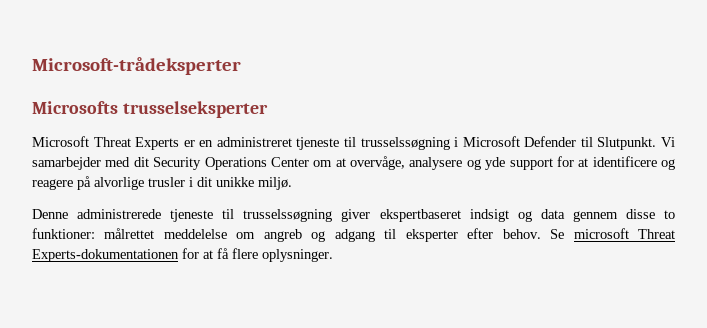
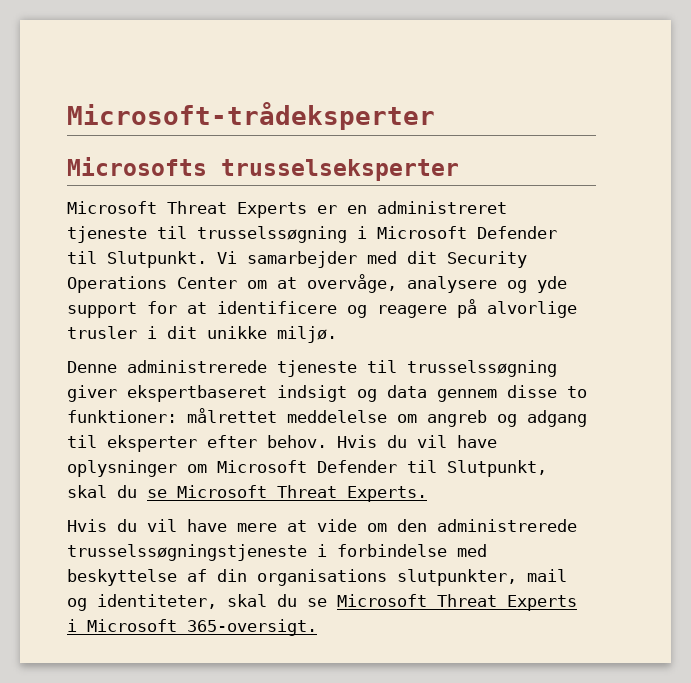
[550,228,675,239] [32,248,333,262] Se microsoft Threat Experts-dokumentationen for at få flere oplysninger. -> [337,435,497,448] [67,460,547,477] [67,485,427,502] [67,519,577,532] [67,544,487,561] [67,569,567,586] [67,594,577,611] [67,619,317,636] Hvis du vil have oplysninger om Microsoft Defender til Slutpunkt, skal du se Microsoft Threat Experts. // Hvis du vil have mere at vide om den administrerede trusselssøgningstjeneste i forbindelse med beskyttelse af din organisations slutpunkter, mail og identiteter, skal du se Microsoft Threat Experts i Microsoft 365-oversigt.

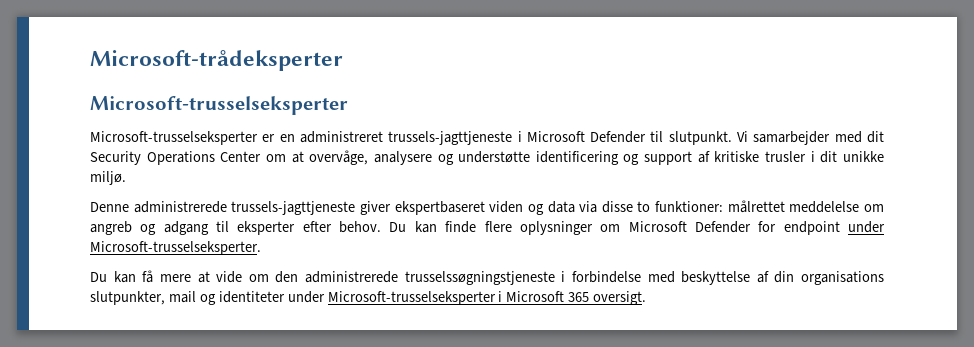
[67,157,459,181] [67,201,507,218] [67,226,347,243] Microsofts trusselseksperter // Microsoft Threat Experts er en administreret tjeneste til trusselssøgning -> [90,96,348,115] [90,131,513,145] Microsoft-trusselseksperter // Microsoft-trusselseksperter er en administreret trussels-jagttjeneste
[107,251,207,268] Slutpunkt. -> [668,131,732,145] slutpunkt.
[537,276,567,293] [67,299,577,318] yde support for at identificere og reagere på alvorlige -> [458,151,760,165] understøtte identificering og support af kritiske
[277,360,557,377] tjeneste til trusselssøgning -> [231,201,356,215] trussels-jagttjeneste
[277,385,347,402] indsigt -> [489,201,524,213] viden
[437,389,497,402] gennem -> [579,201,598,213] via
[337,435,497,448] [67,460,547,477] [67,485,427,502] [67,519,227,532] Hvis du vil have oplysninger om Microsoft Defender til Slutpunkt, skal du se Microsoft Threat Experts. // Hvis du vil have -> [389,221,886,235] [90,241,261,255] [90,270,154,283] Du kan finde flere oplysninger om Microsoft Defender for endpoint under Microsoft-trusselseksperter. // Du kan få
[97,594,577,611] [67,619,317,636] identiteter, skal du se Microsoft Threat Experts i Microsoft 365-oversigt. -> [218,291,647,305] identiteter under Microsoft-trusselseksperter i Microsoft 365 oversigt.

